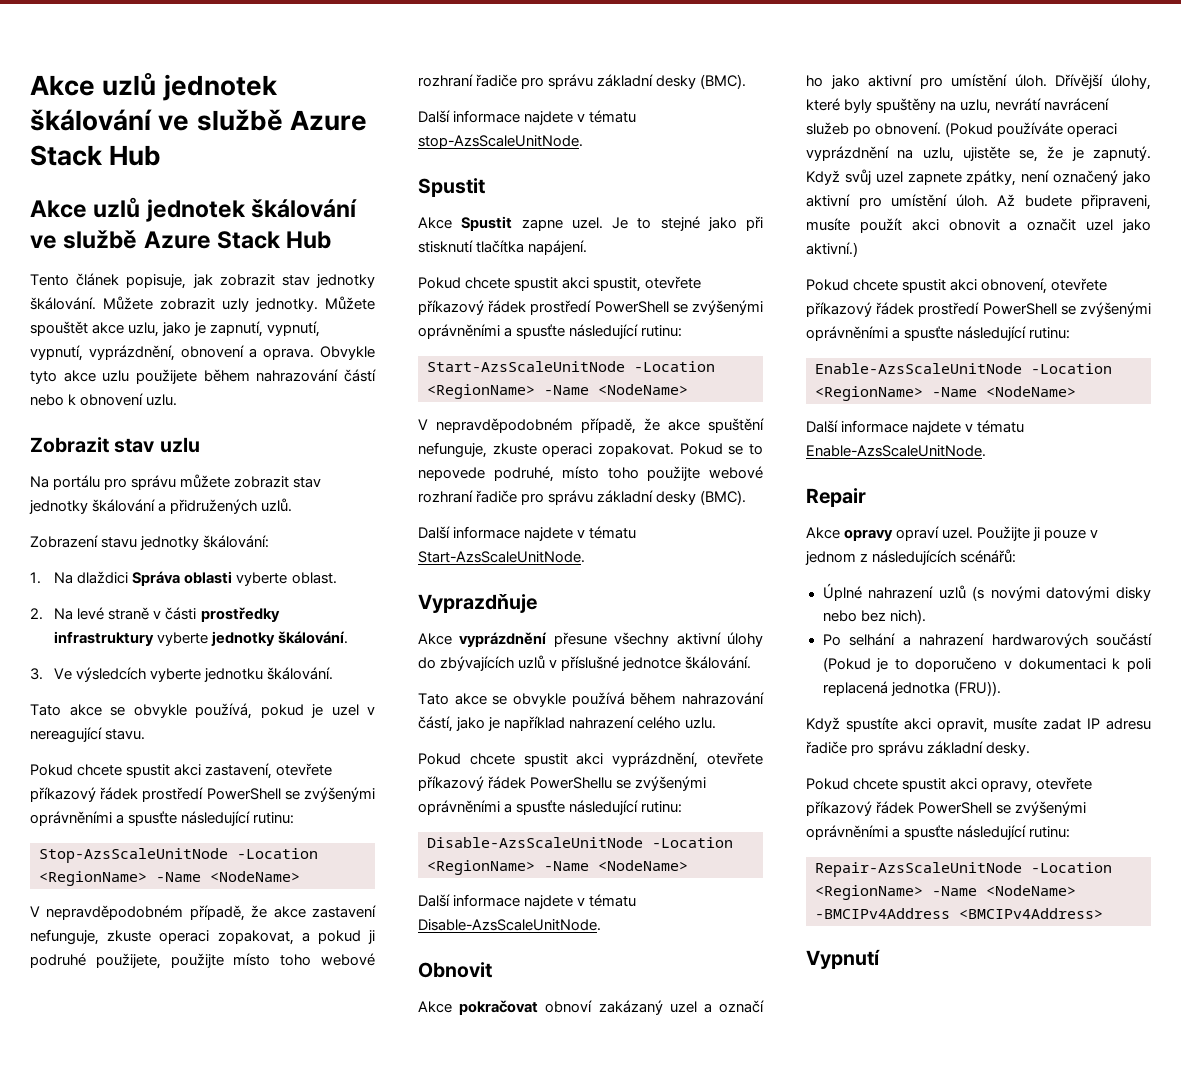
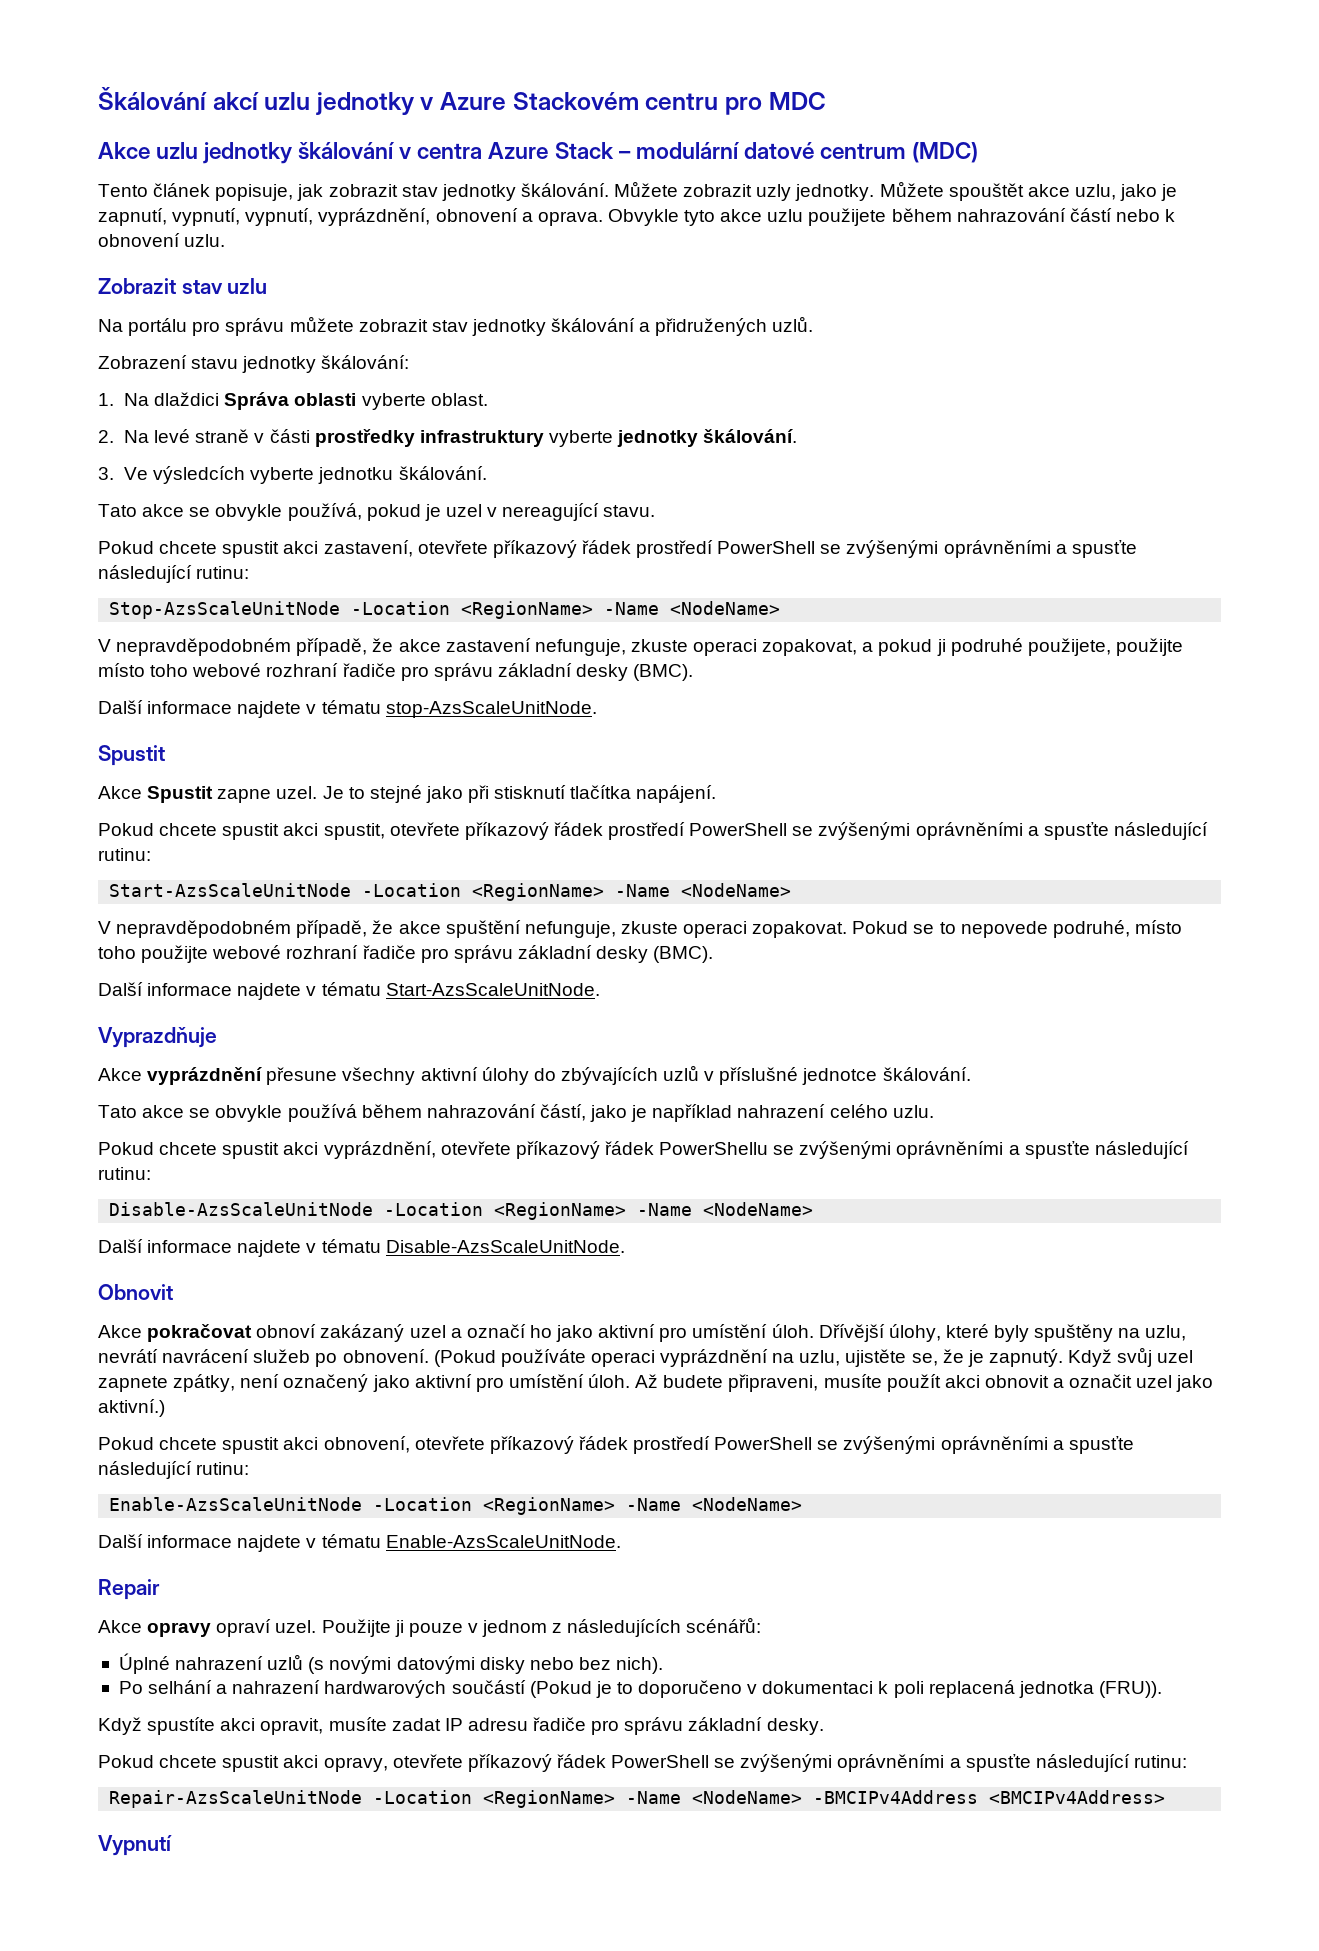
[30,72,278,101] [30,109,367,131] [30,145,162,166] [30,197,358,222] [30,230,332,249] Akce uzlů jednotek škálování ve službě Azure Stack Hub // Akce uzlů jednotek škálování ve službě Azure Stack Hub -> [98,87,826,115] [98,142,978,164] Škálování akcí uzlu jednotky v Azure Stackovém centru pro MDC // Akce uzlu jednotky škálování v centra Azure Stack – modulární datové centrum (MDC)

